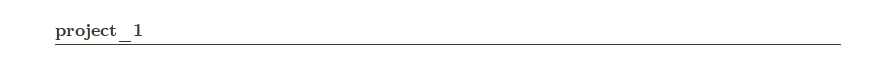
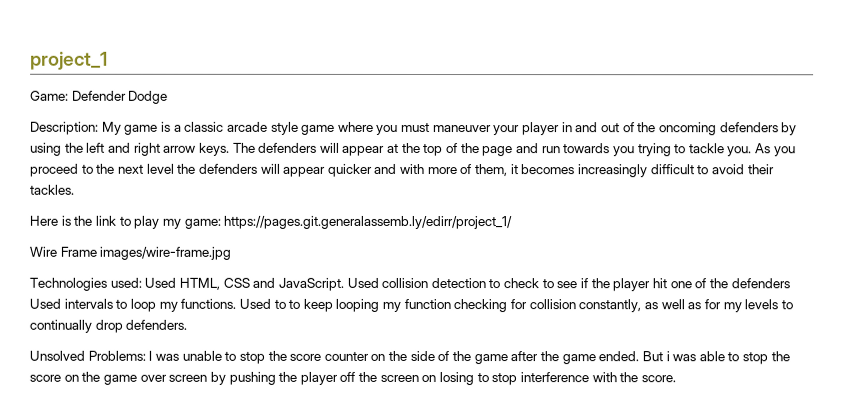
(143, 33) none -> [30,90,169,104] [30,121,798,136] [30,142,796,157] [30,163,775,178] [30,184,75,195] [29,215,513,230] [29,246,232,260] [29,277,790,292] [29,298,793,313] [29,319,188,333] [29,350,790,365] [29,371,676,386] // Game: Defender Dodge // Description: My game is a classic arcade style game where you must maneuver your player in and out of the oncoming defenders by using the left and right arrow keys. The defenders will appear at the top of the page and run towards you trying to tackle you. As you proceed to the next level the defenders will appear quicker and with more of them, it becomes increasingly difficult to avoid their tackles. // Here is the link to play my game: https://pages.git.generalassemb.ly/edirr/project_1/ // Wire Frame images/wire-frame.jpg // Technologies used: Used HTML, CSS and JavaScript. Used collision detection to check to see if the player hit one of the defenders Used intervals to loop my functions. Used to to keep looping my function checking for collision constantly, as well as for my levels to continually drop defenders. // Unsolved Problems: I was unable to stop the score counter on the side of the game after the game ended. But i was able to stop the score on the game over screen by pushing the player off the screen on losing to stop interference with the score.

